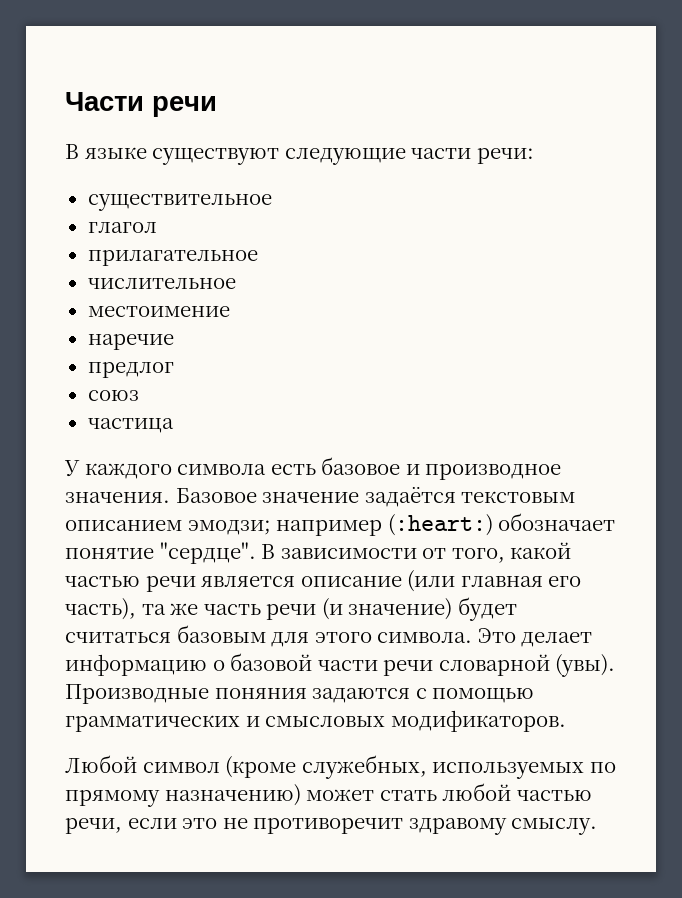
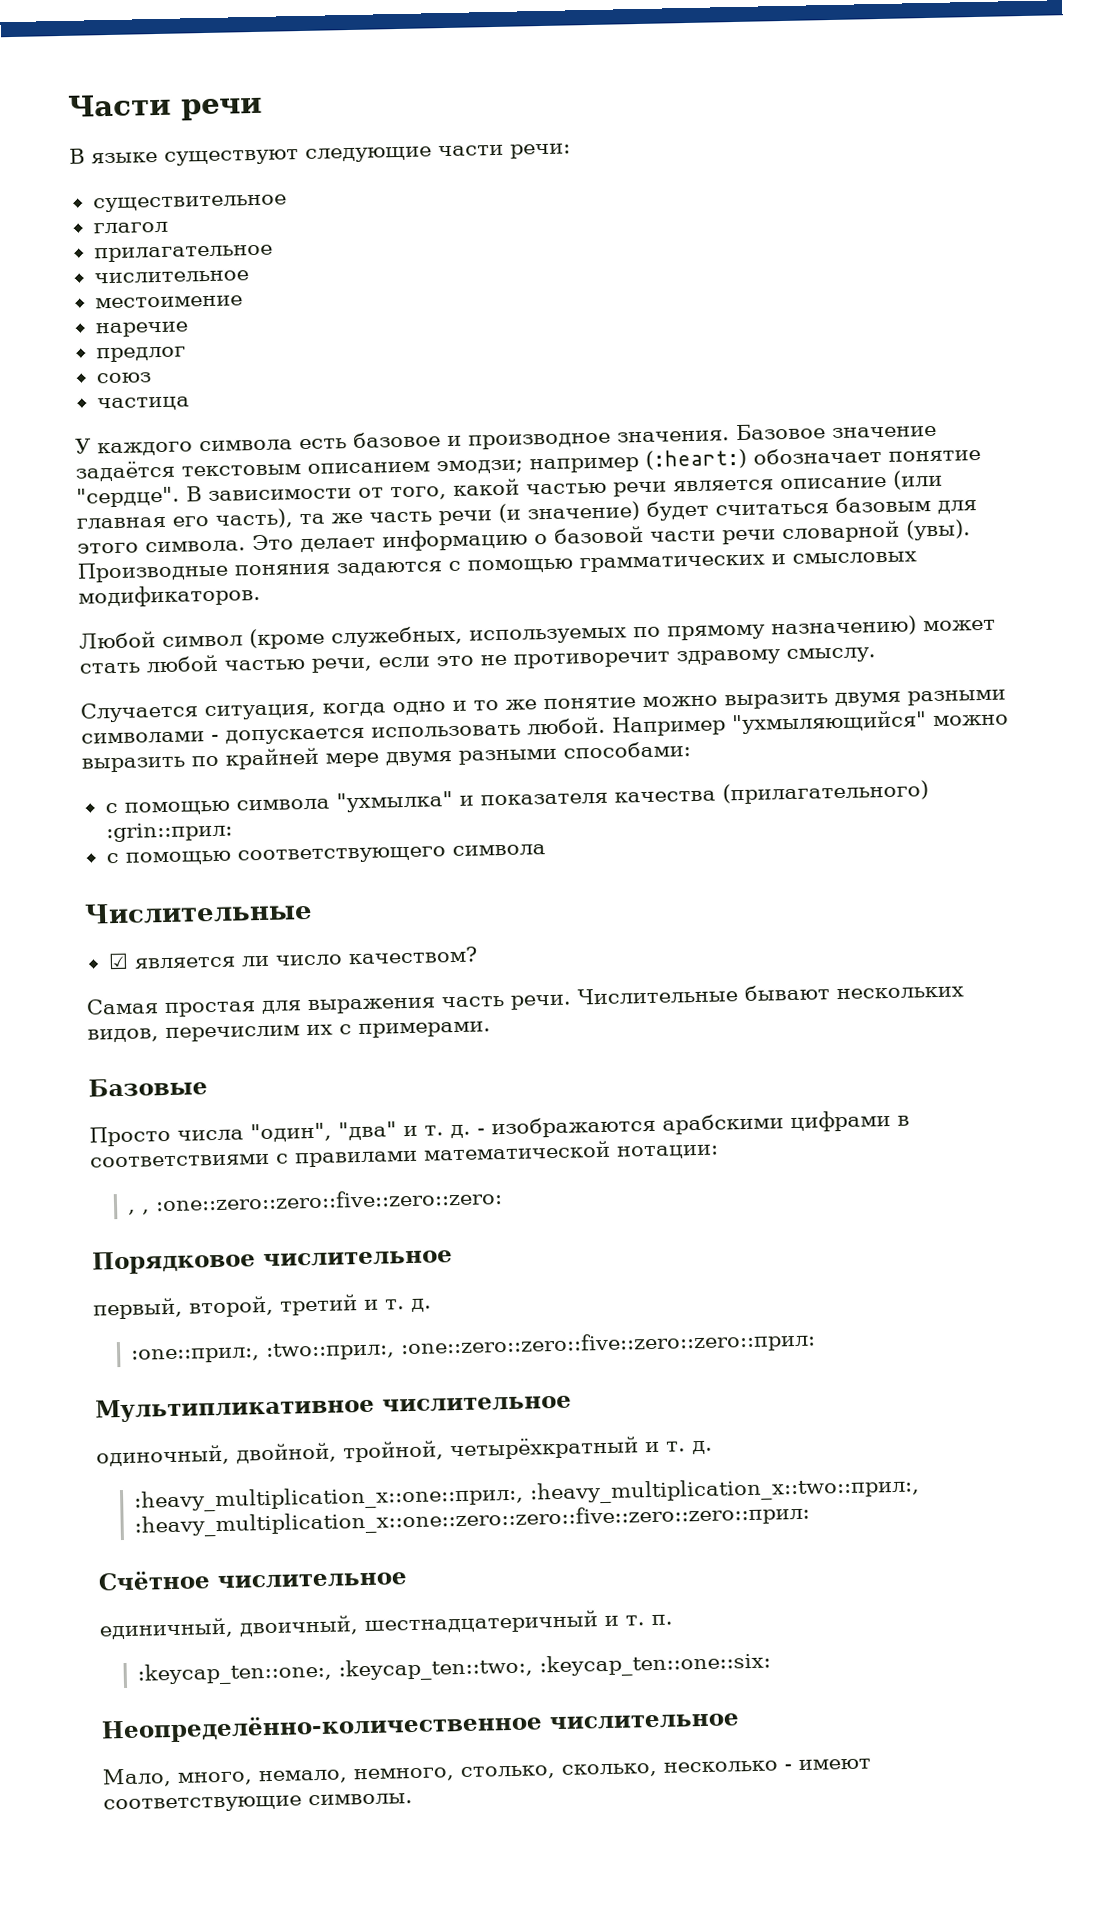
(598, 826) none -> [80,689,1006,723] [81,710,1009,745] [81,741,691,773] [104,780,929,816] [105,821,233,843] [105,844,546,866] [84,899,313,925] [107,946,478,970] [86,984,964,1018] [87,1021,491,1043] [88,1077,208,1098] [89,1109,910,1147] [90,1140,719,1168] [128,1188,504,1215] [92,1249,453,1275] [92,1294,432,1320] [131,1329,817,1364] [95,1394,572,1423] [96,1436,713,1467] [133,1475,921,1513] [134,1502,811,1538] [98,1570,407,1591] [99,1610,673,1640] [137,1651,772,1686] [101,1711,739,1744] [102,1758,871,1788] [103,1793,413,1814] // Случается ситуация, когда одно и то же понятие можно выразить двумя разными символами - допускается использовать любой. Например "ухмыляющийся" можно выразить по крайней мере двумя разными способами: // с помощью символа "ухмылка" и показателя качества (прилагательного) :grin::прил: // с помощью соответствующего символа // Числительные // ☑ является ли число качеством? // Самая простая для выражения часть речи. Числительные бывают нескольких видов, перечислим их с примерами. // Базовые // Просто числа "один", "два" и т. д. - изображаются арабскими цифрами в соответствиями с правилами математической нотации: // , , :one::zero::zero::five::zero::zero: // Порядковое числительное // первый, второй, третий и т. д. // :one::прил:, :two::прил:, :one::zero::zero::five::zero::zero::прил: // Мультипликативное числительное // одиночный, двойной, тройной, четырёхкратный и т. д. // :heavy_multiplication_x::one::прил:, :heavy_multiplication_x::two::прил:, :heavy_multiplication_x::one::zero::zero::five::zero::zero::прил: // Счётное числительное // единичный, двоичный, шестнадцатеричный и т. п. // :keycap_ten::one:, :keycap_ten::two:, :keycap_ten::one::six: // Неопределённо-количественное числительное // Mало, много, немало, немного, столько, сколько, несколько - имеют соответствующие символы.

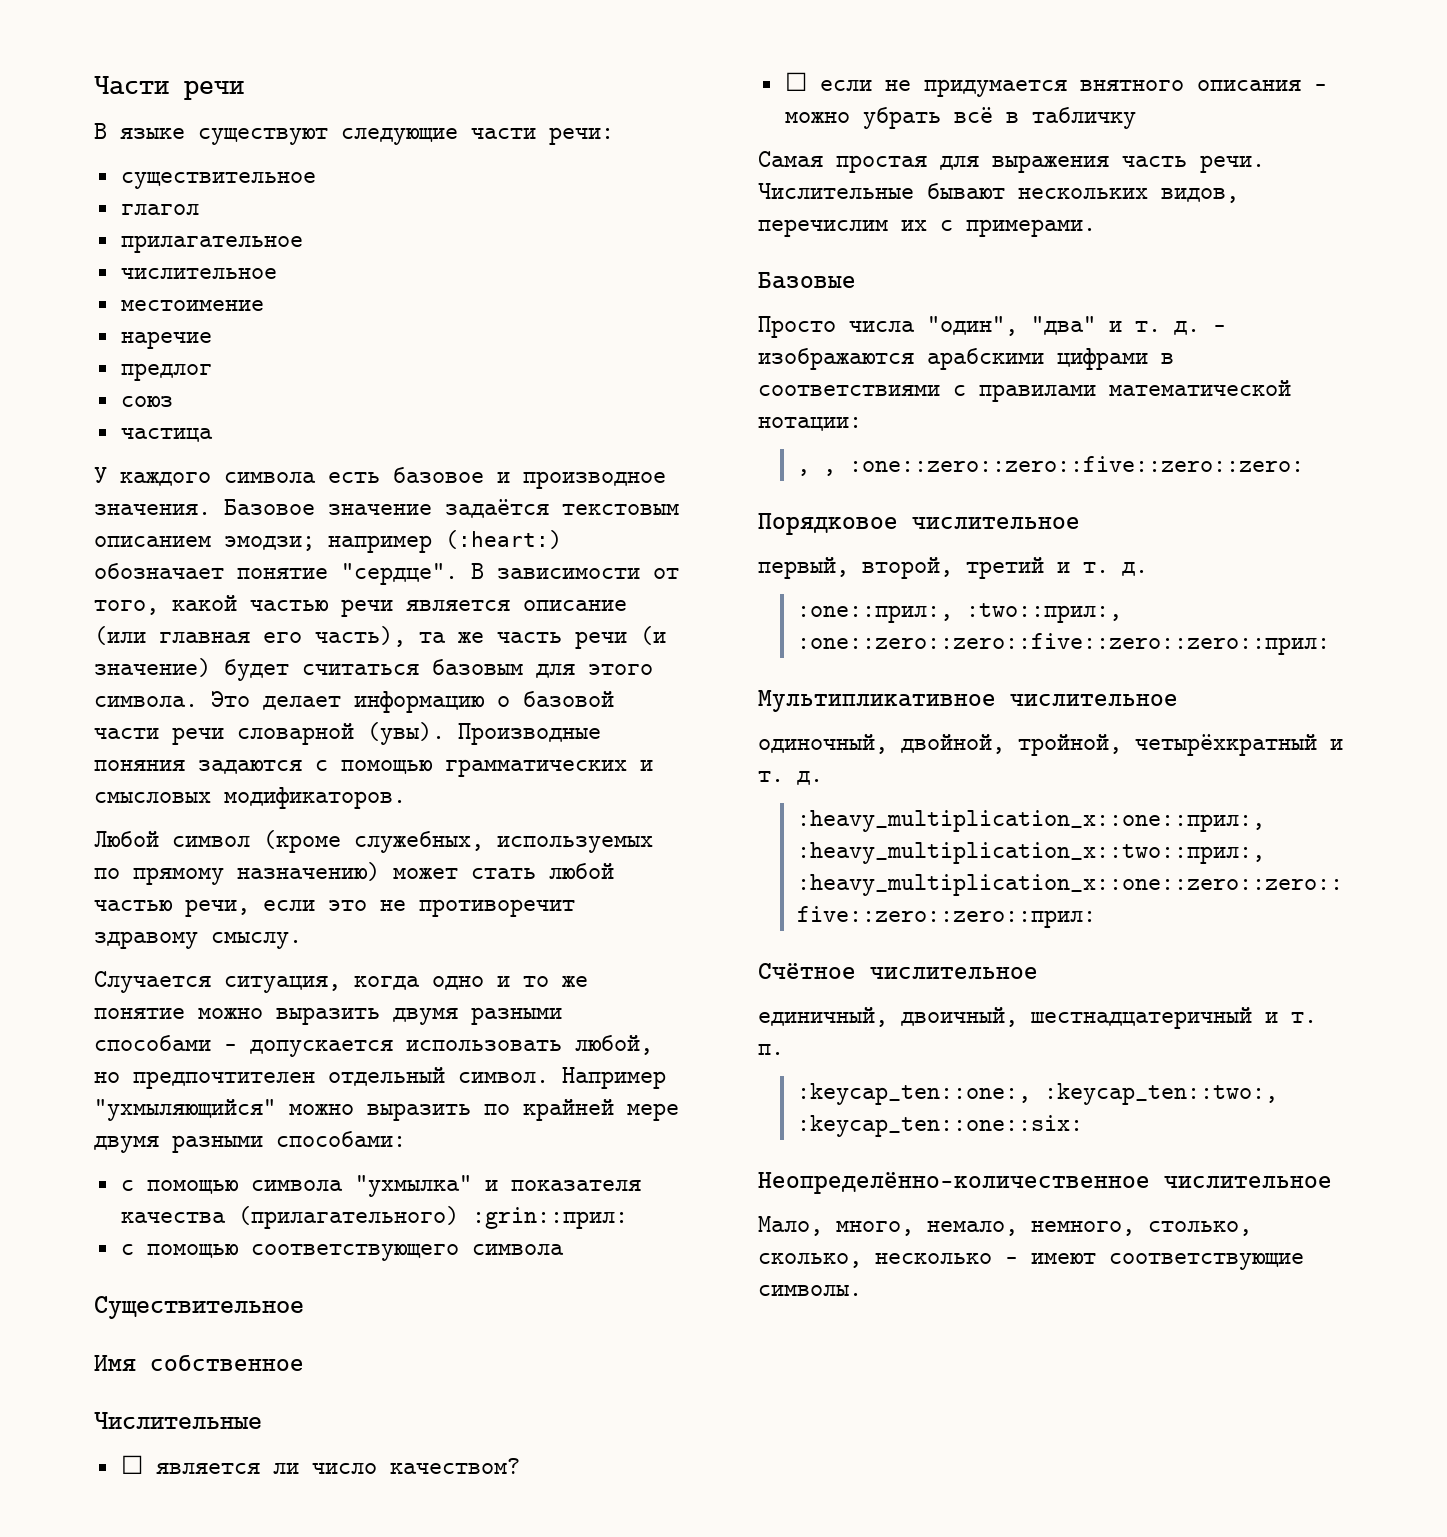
[81,731,205,744] символами -> [94,1035,211,1051] способами
[527,716,606,735] любой. -> [575,1035,653,1055] [94,1067,549,1089] любой, но предпочтителен отдельный символ.
(546, 850) none -> [94,1296,304,1319] [94,1355,304,1371] // Существительное // Имя собственное
[107,952,129,970] ☑ -> [120,1455,143,1474] ☐
(478, 955) none -> [784,72,1327,97] [784,107,1136,129] // ☐ если не придумается внятного описания - можно убрать всё в табличку

